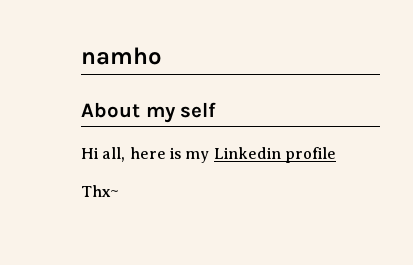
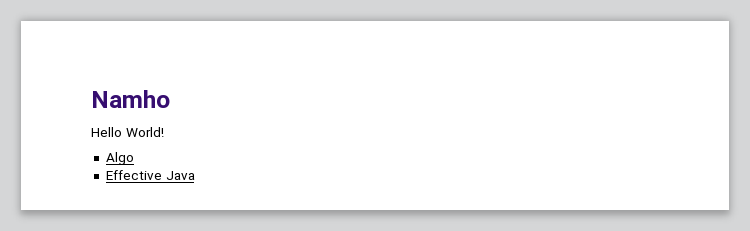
[81,47,162,65] [81,102,217,123] [81,147,336,163] [81,185,119,197] namho // About my self // Hi all, here is my Linkedin profile // Thx~ -> [91,90,170,108] [91,127,164,137] [105,152,134,165] [105,170,195,180] Namho // Hello World! // Algo // Effective Java

